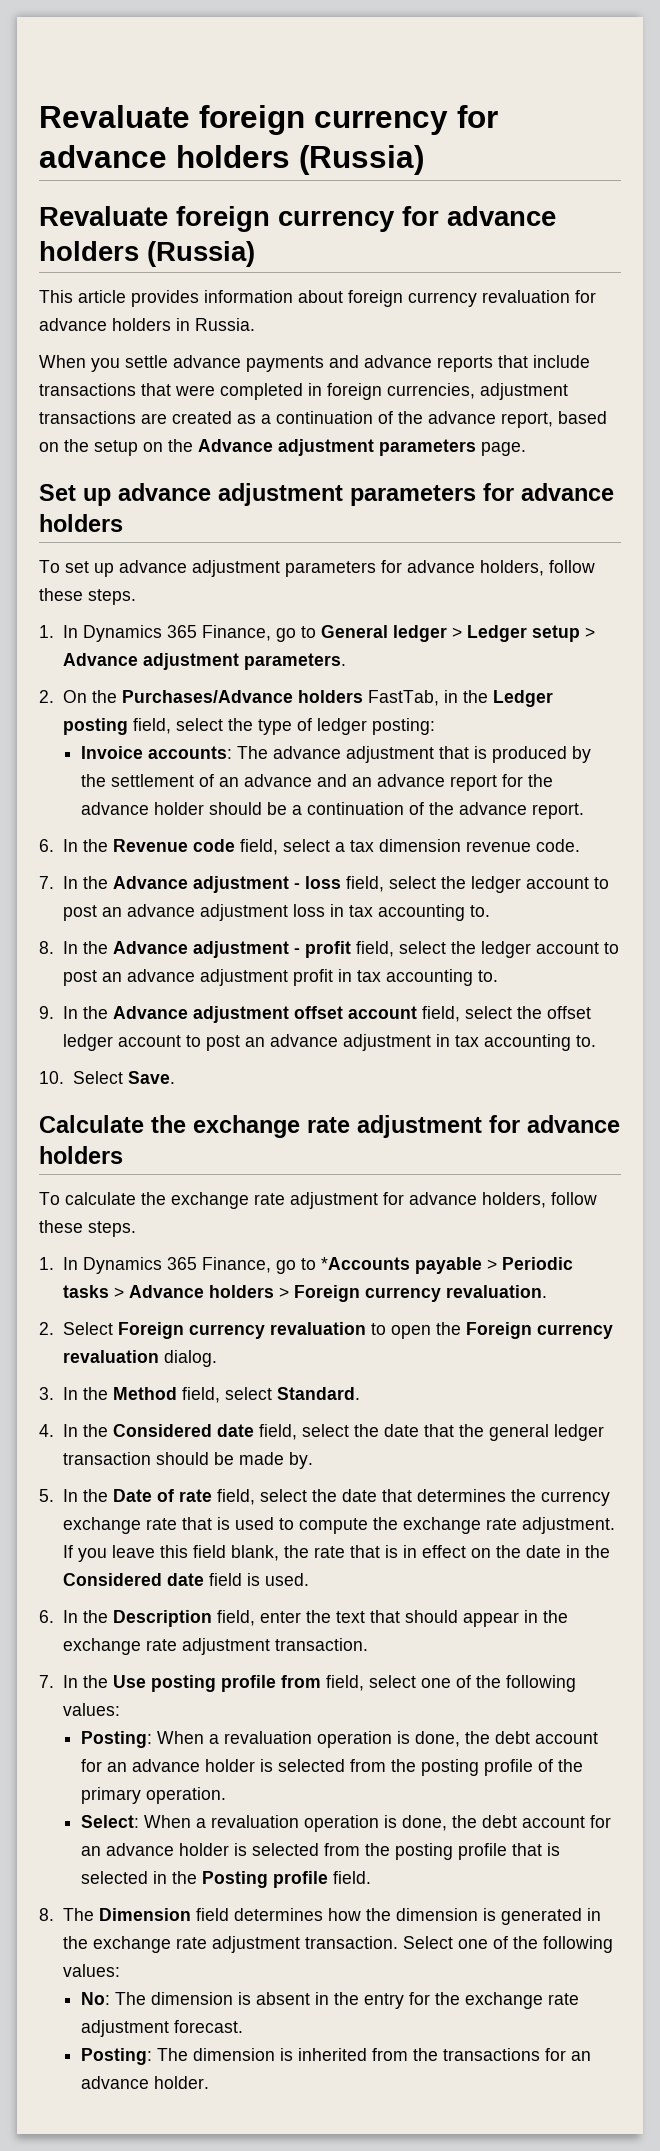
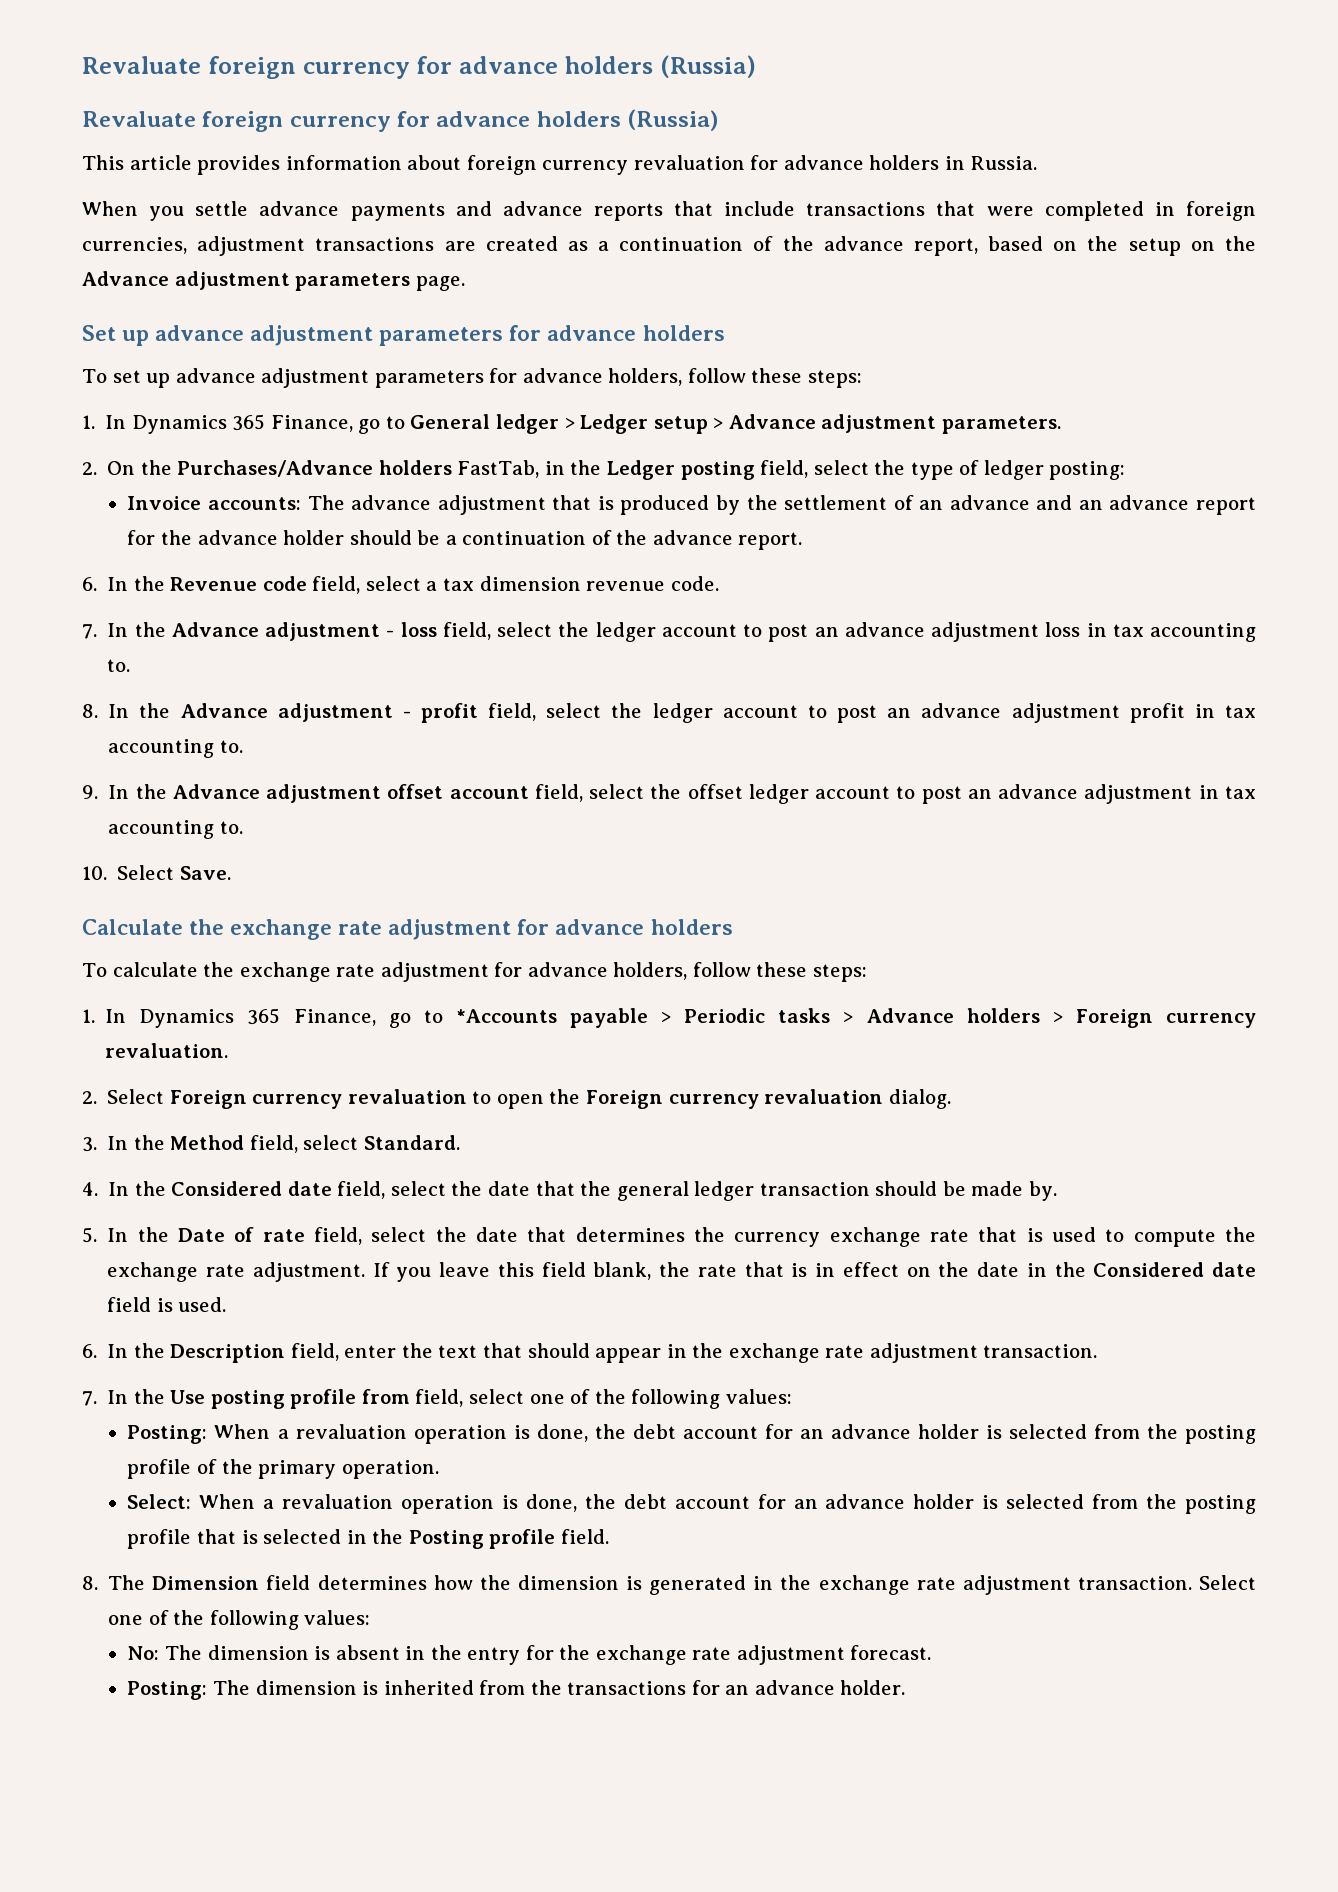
[88,589,136,605] steps. -> [807,370,862,388] steps:
[88,1221,136,1237] steps. -> [812,964,867,982] steps:

